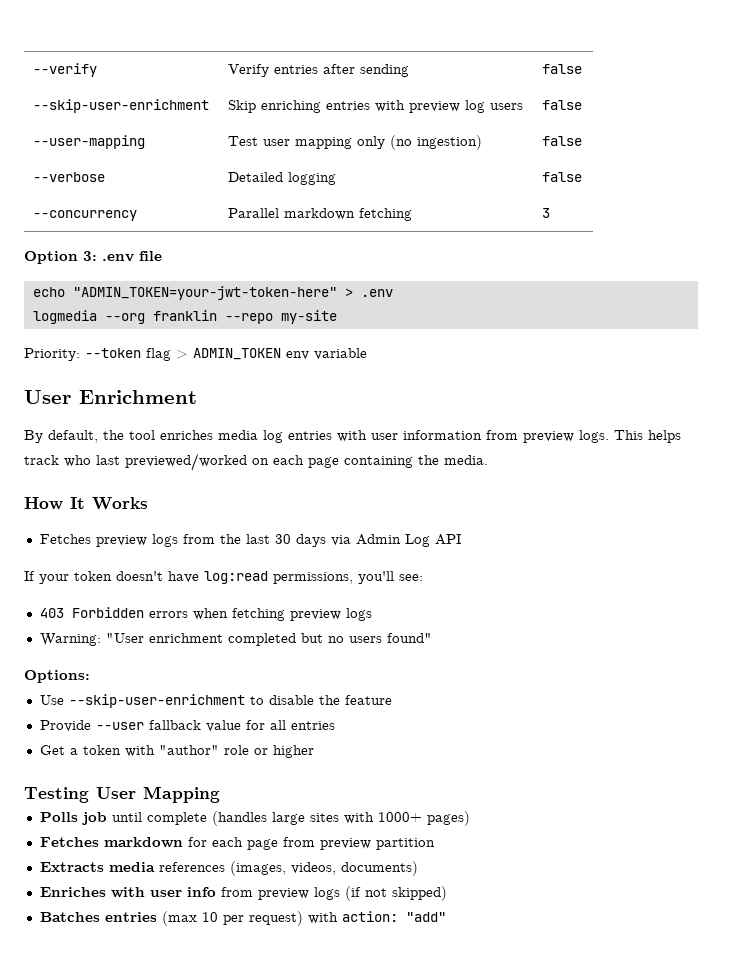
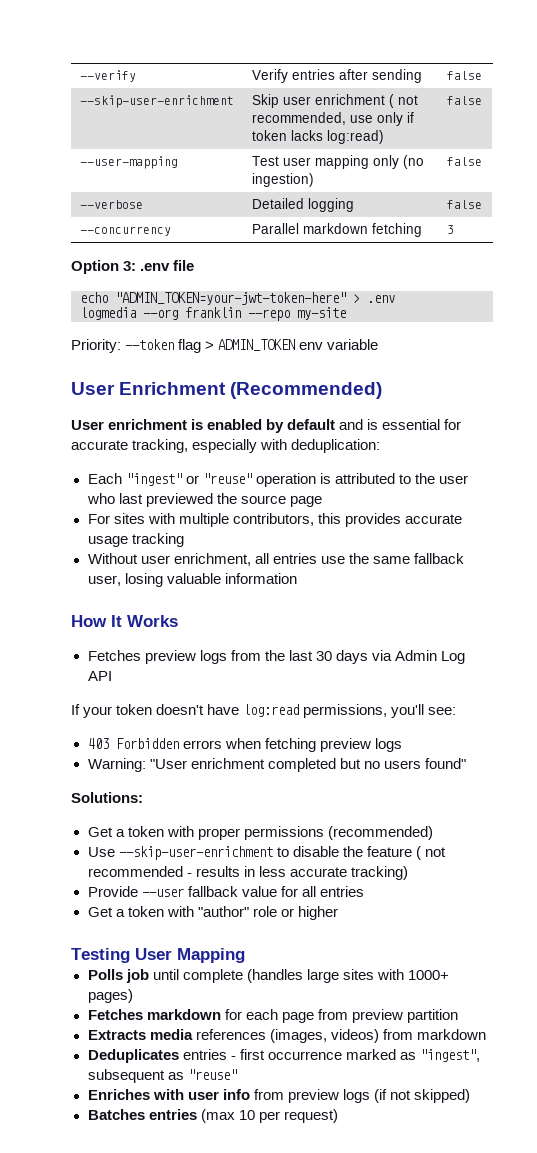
[261,100,524,113] enriching entries with preview log users -> [282,94,418,108] [251,112,414,126] [251,130,384,144] user enrichment ( not recommended, use only if token lacks log:read)
[24,430,681,443] [24,453,488,471] // By default, the tool enriches media log entries with user information from preview logs. This helps track who last previewed/worked on each page containing the media. -> [230,382,383,399] [71,419,462,433] [71,439,381,453] [87,473,468,487] [86,493,322,507] [87,513,462,527] [87,533,184,547] [87,553,464,566] [87,573,297,587] (Recommended) // User enrichment is enabled by default and is essential for accurate tracking, especially with deduplication: // Each "ingest" or "reuse" operation is attributed to the user who last previewed the source page // For sites with multiple contributors, this provides accurate usage tracking // Without user enrichment, all entries use the same fallback user, losing valuable information
[24,670,90,683] Options: -> [71,792,143,803] [87,826,433,840] Solutions: // Get a token with proper permissions (recommended)
(392, 700) none -> [415,846,446,860] [87,866,408,880] ( not recommended - results in less accurate tracking)
[290,861,418,876] videos, documents) -> [330,1029,486,1043] [87,1049,480,1063] [87,1069,237,1083] videos) from markdown // Deduplicates entries - first occurrence marked as "ingest", subsequent as "reuse"
[307,911,446,924] with action: "add" -> (338, 1116) none

